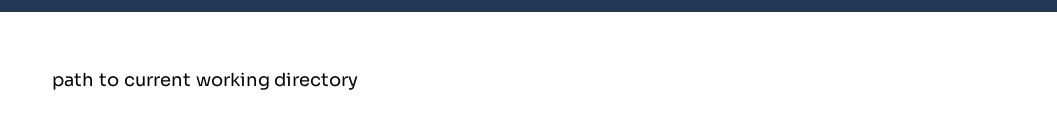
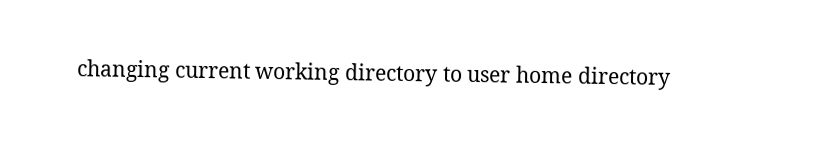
[52,72,119,90] path to -> [76,59,171,83] changing
(359, 81) none -> [441,65,671,90] to user home directory

